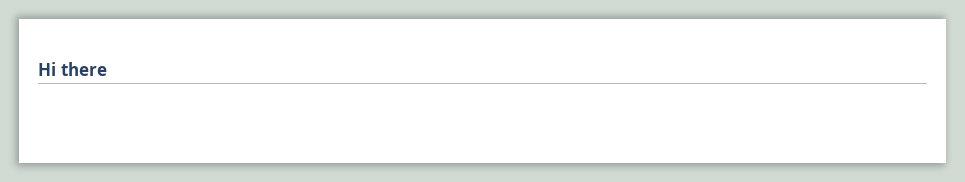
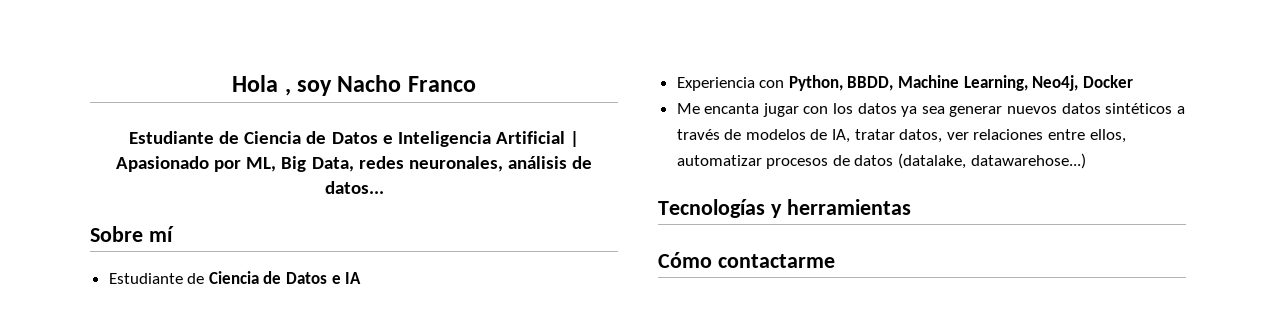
[38,62,107,76] Hi there -> [232,75,476,96] [128,131,580,147] [115,156,593,172] [324,181,384,194] [90,226,174,242] [108,271,362,284] [676,75,1133,91] [676,103,1185,117] [676,129,1126,143] [676,153,1086,169] [658,199,911,218] [658,252,835,268] Hola , soy Nacho Franco // Estudiante de Ciencia de Datos e Inteligencia Artificial | Apasionado por ML, Big Data, redes neuronales, análisis de datos... // Sobre mí // Estudiante de Ciencia de Datos e IA // Experiencia con Python, BBDD, Machine Learning, Neo4j, Docker // Me encanta jugar con los datos ya sea generar nuevos datos sintéticos a través de modelos de IA, tratar datos, ver relaciones entre ellos, automatizar procesos de datos (datalake, datawarehose...) // Tecnologías y herramientas // Cómo contactarme

